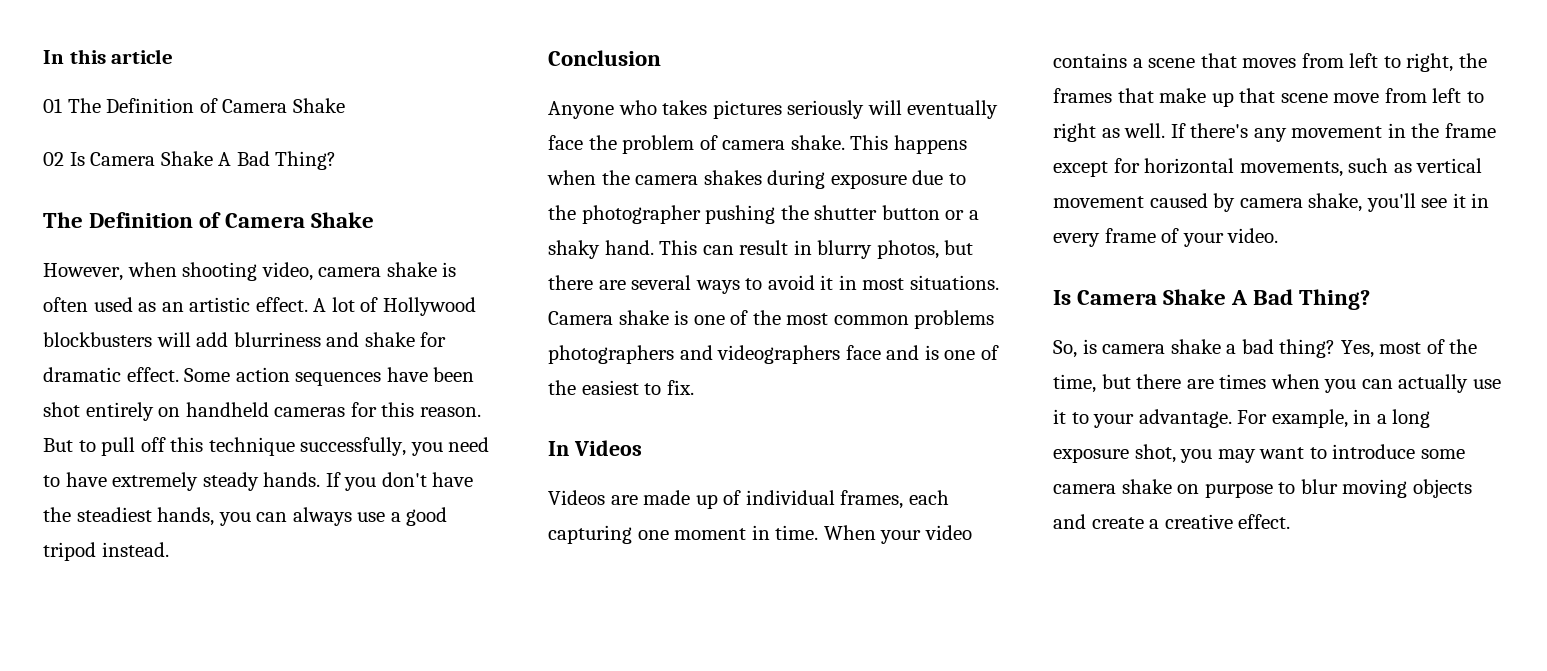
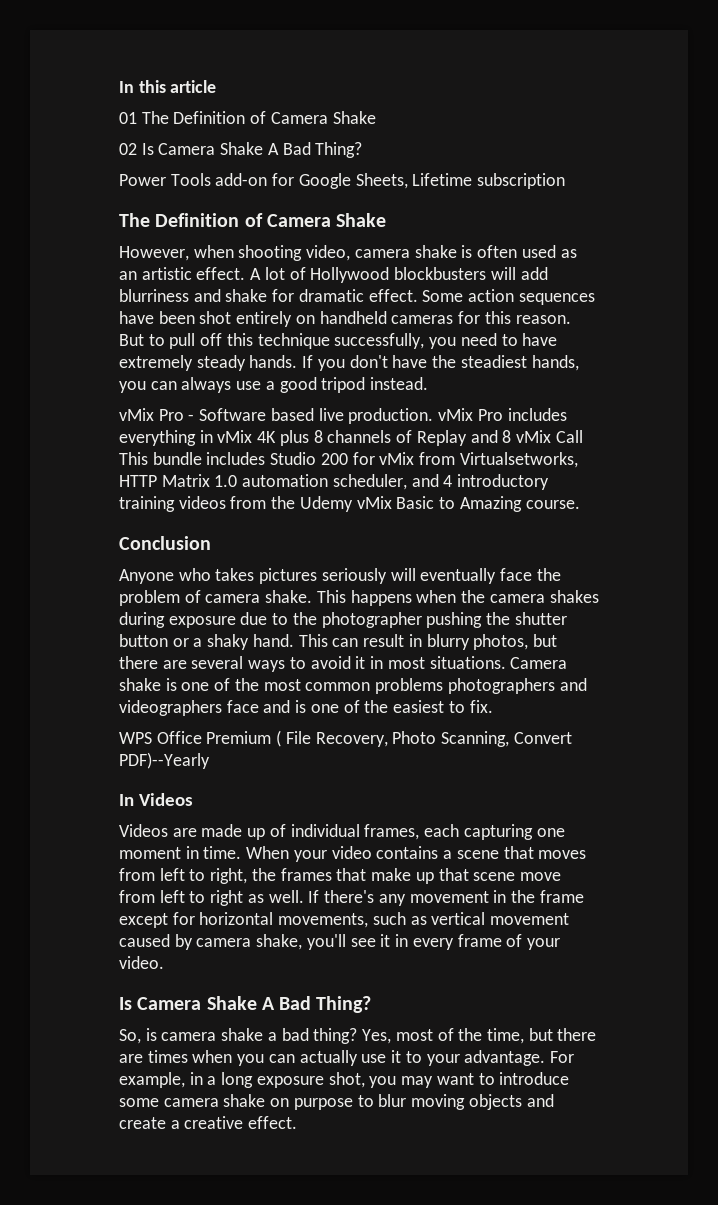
(337, 160) none -> [119,173,566,189] // Power Tools add-on for Google Sheets, Lifetime subscription
(169, 549) none -> [119,408,567,424] [119,430,583,446] [119,452,578,468] [119,474,550,490] [119,496,580,512] // vMix Pro - Software based live production. vMix Pro includes everything in vMix 4K plus 8 channels of Replay and 8 vMix Call This bundle includes Studio 200 for vMix from Virtualsetworks, HTTP Matrix 1.0 automation scheduler, and 4 introductory training videos from the Udemy vMix Basic to Amazing course.
(694, 387) none -> [119,730,572,747] [119,752,210,769] // WPS Office Premium ( File Recovery, Photo Scanning, Convert PDF)--Yearly

